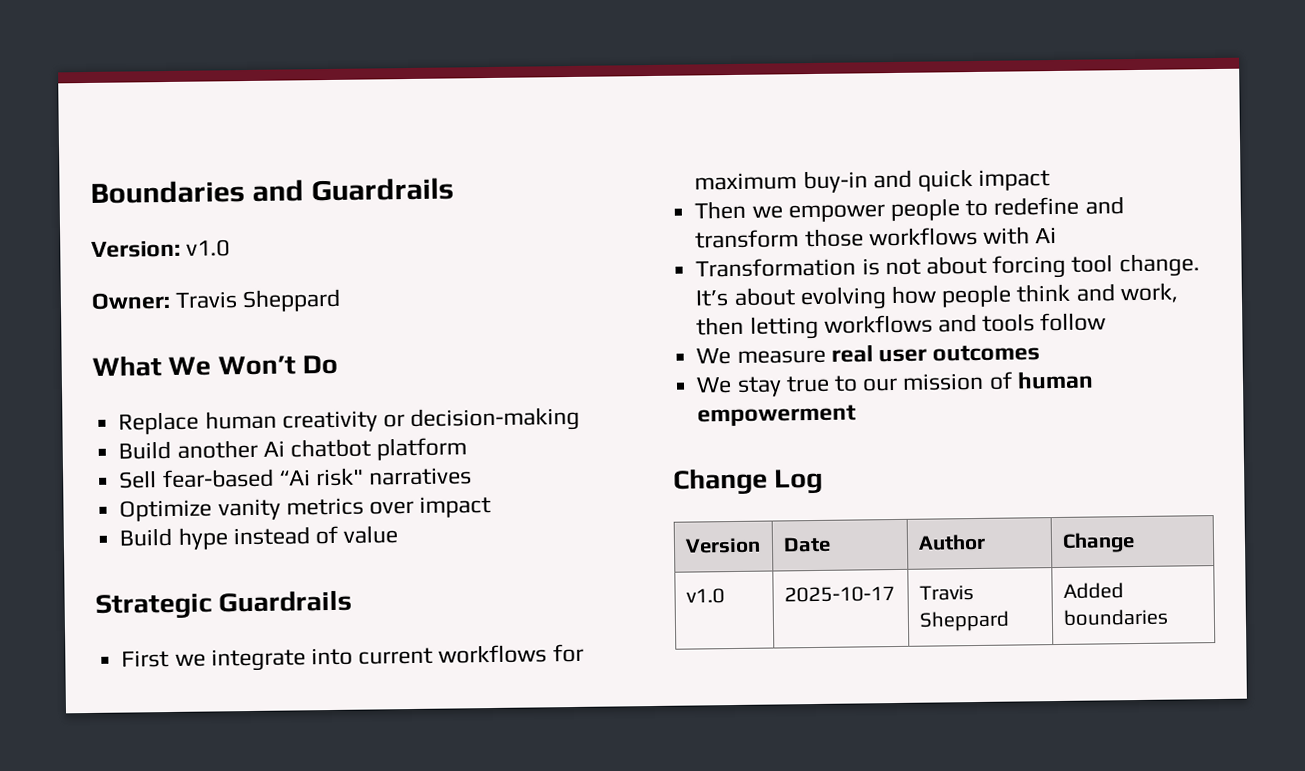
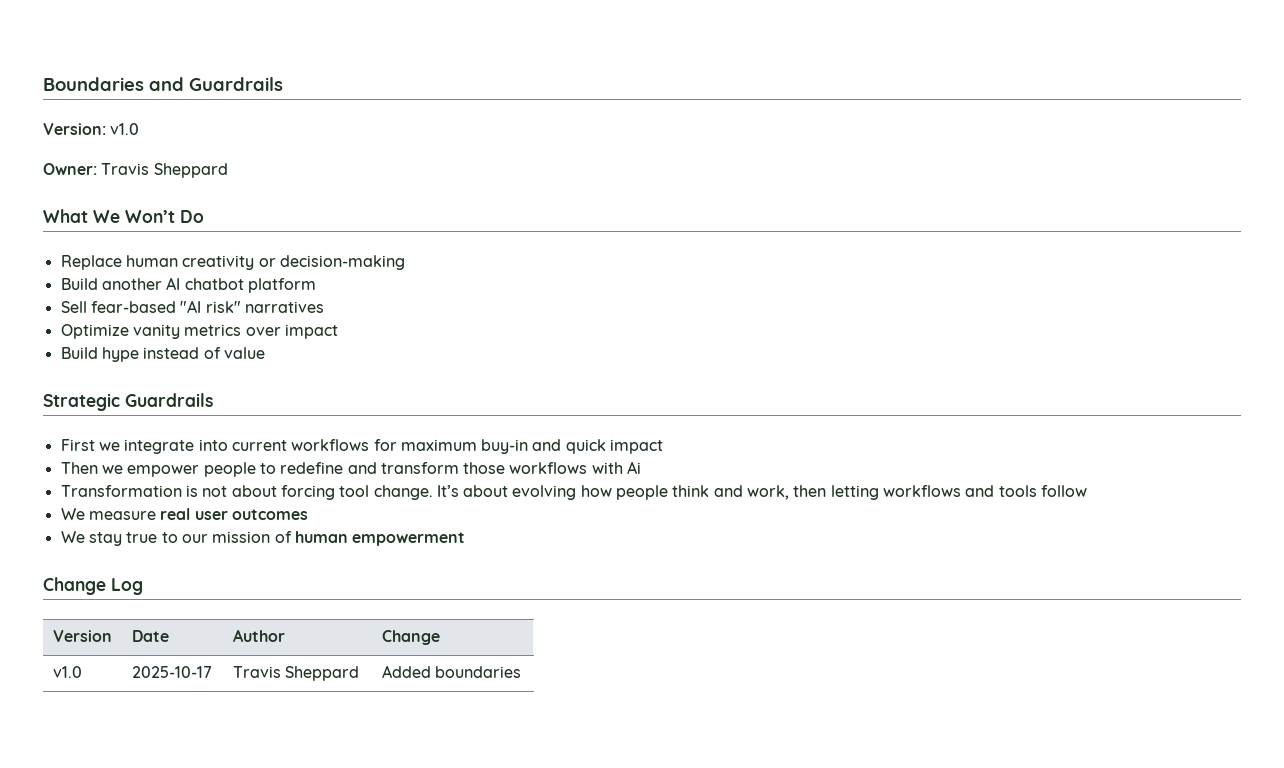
[262,440,285,457] Ai -> [166,277,181,290] AI
[278,469,311,486] “Ai -> [180,300,202,313] "AI

